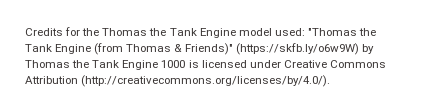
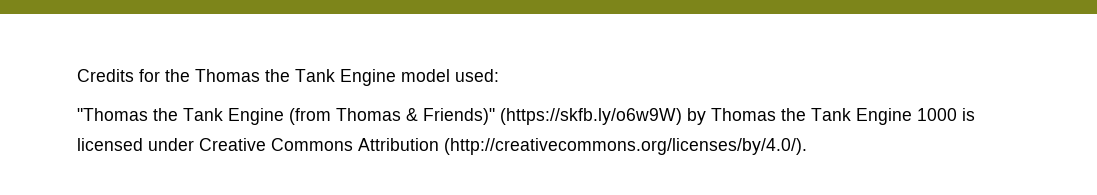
(305, 32) none -> (499, 75) //

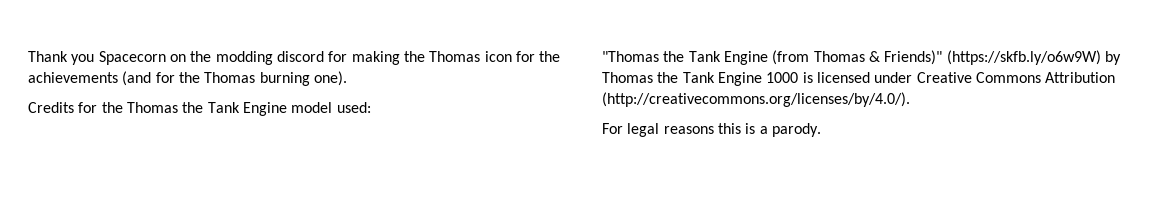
(77, 75) none -> [28,51,561,65] [28,71,347,86] Thank you Spacecorn on the modding discord for making the Thomas icon for the achievements (and for the Thomas burning one). //
(807, 146) none -> [602,123,821,137] // For legal reasons this is a parody.

